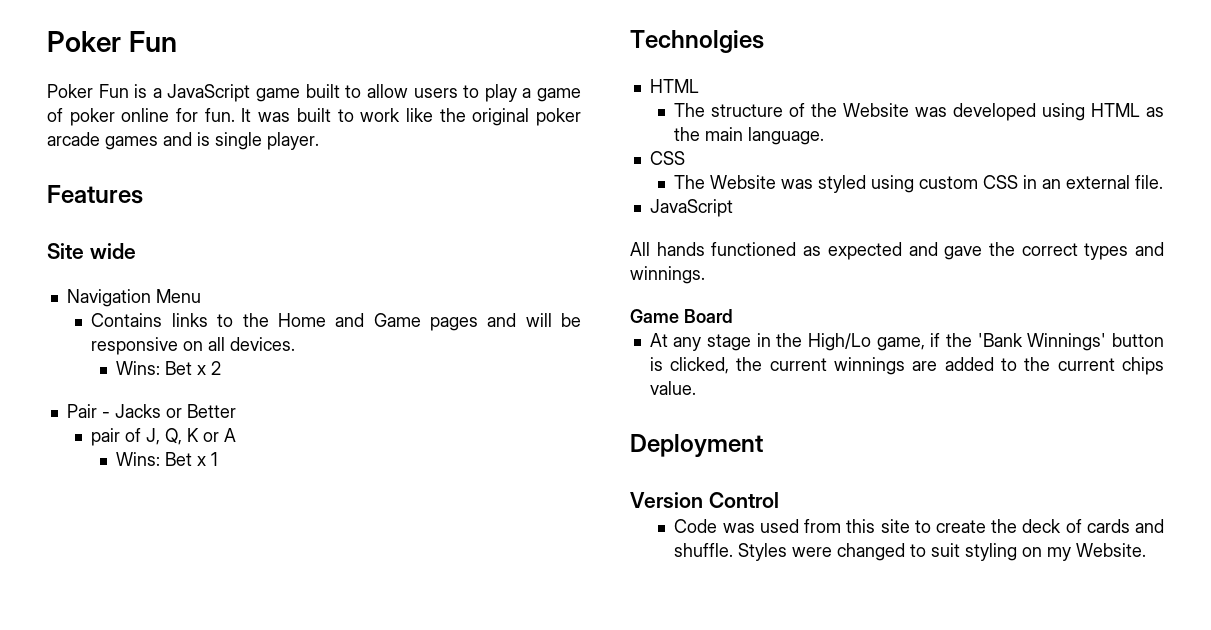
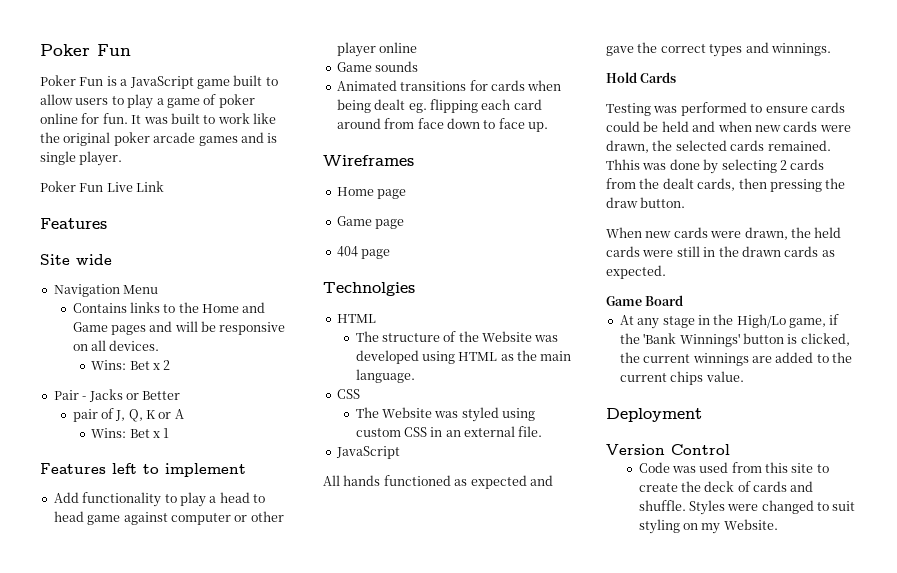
(319, 141) none -> [40,181,165,192] // Poker Fun Live Link
(219, 459) none -> [40,463,246,477] [53,492,265,507] [53,511,284,525] [336,42,418,57] [336,61,419,72] [336,80,562,91] [336,99,542,113] [336,118,548,132] [323,155,414,166] [336,187,407,199] [336,216,405,229] [336,246,391,259] // Features left to implement // Add functionality to play a head to head game against computer or other player online // Game sounds // Animated transitions for cards when being dealt eg. flipping each card around from face down to face up. // Wireframes // Home page // Game page // 404 page
(705, 275) none -> [606,72,677,83] [606,102,845,116] [606,121,851,132] [606,140,831,153] [606,159,825,174] [606,178,846,192] [606,197,686,208] [606,227,842,240] [606,246,835,257] [606,265,666,279] // Hold Cards // Testing was performed to ensure cards could be held and when new cards were drawn, the selected cards remained. Thhis was done by selecting 2 cards from the dealt cards, then pressing the draw button. // When new cards were drawn, the held cards were still in the drawn cards as expected.

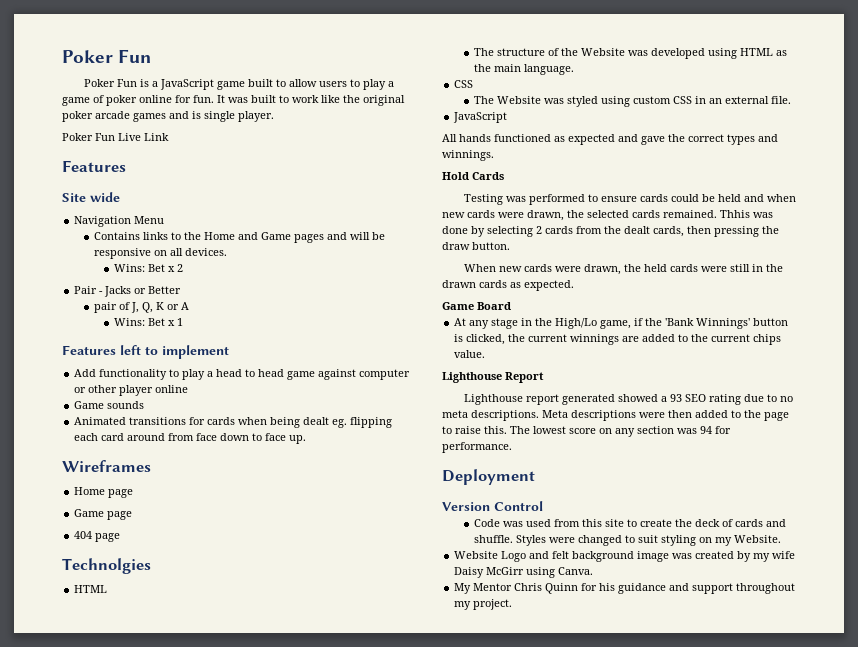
(744, 376) none -> [442,372,544,383] [463,394,793,405] [442,410,789,421] [442,426,731,437] [442,442,512,453] // Lighthouse Report // Lighthouse report generated showed a 93 SEO rating due to no meta descriptions. Meta descriptions were then added to the page to raise this. The lowest score on any section was 94 for performance.
(778, 524) none -> [454,551,796,562] [454,567,594,578] [454,583,796,594] [454,599,513,610] // Website Logo and felt background image was created by my wife Daisy McGirr using Canva. // My Mentor Chris Quinn for his guidance and support throughout my project.

